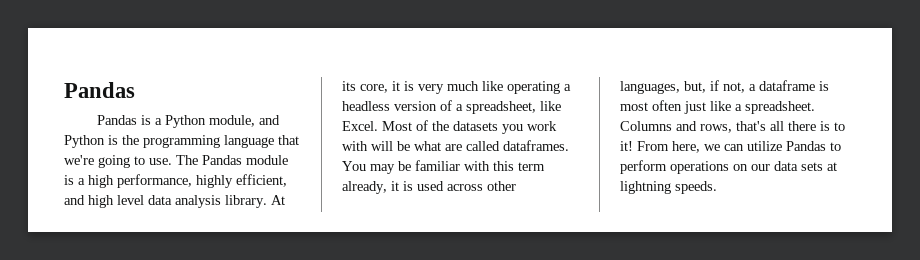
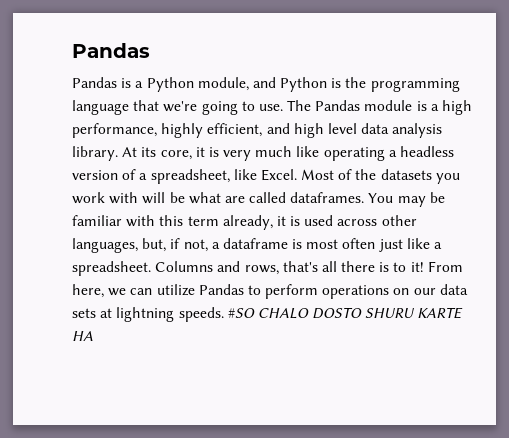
(717, 187) none -> [227,307,464,319] [72,331,93,341] #SO CHALO DOSTO SHURU KARTE HA

